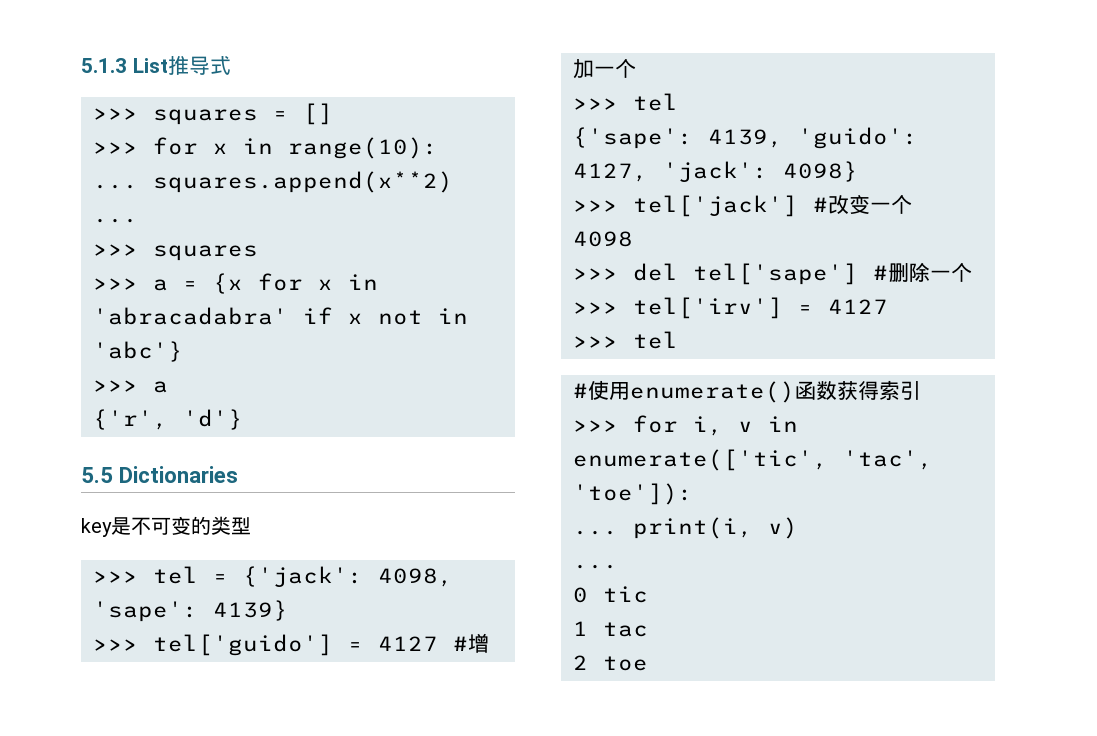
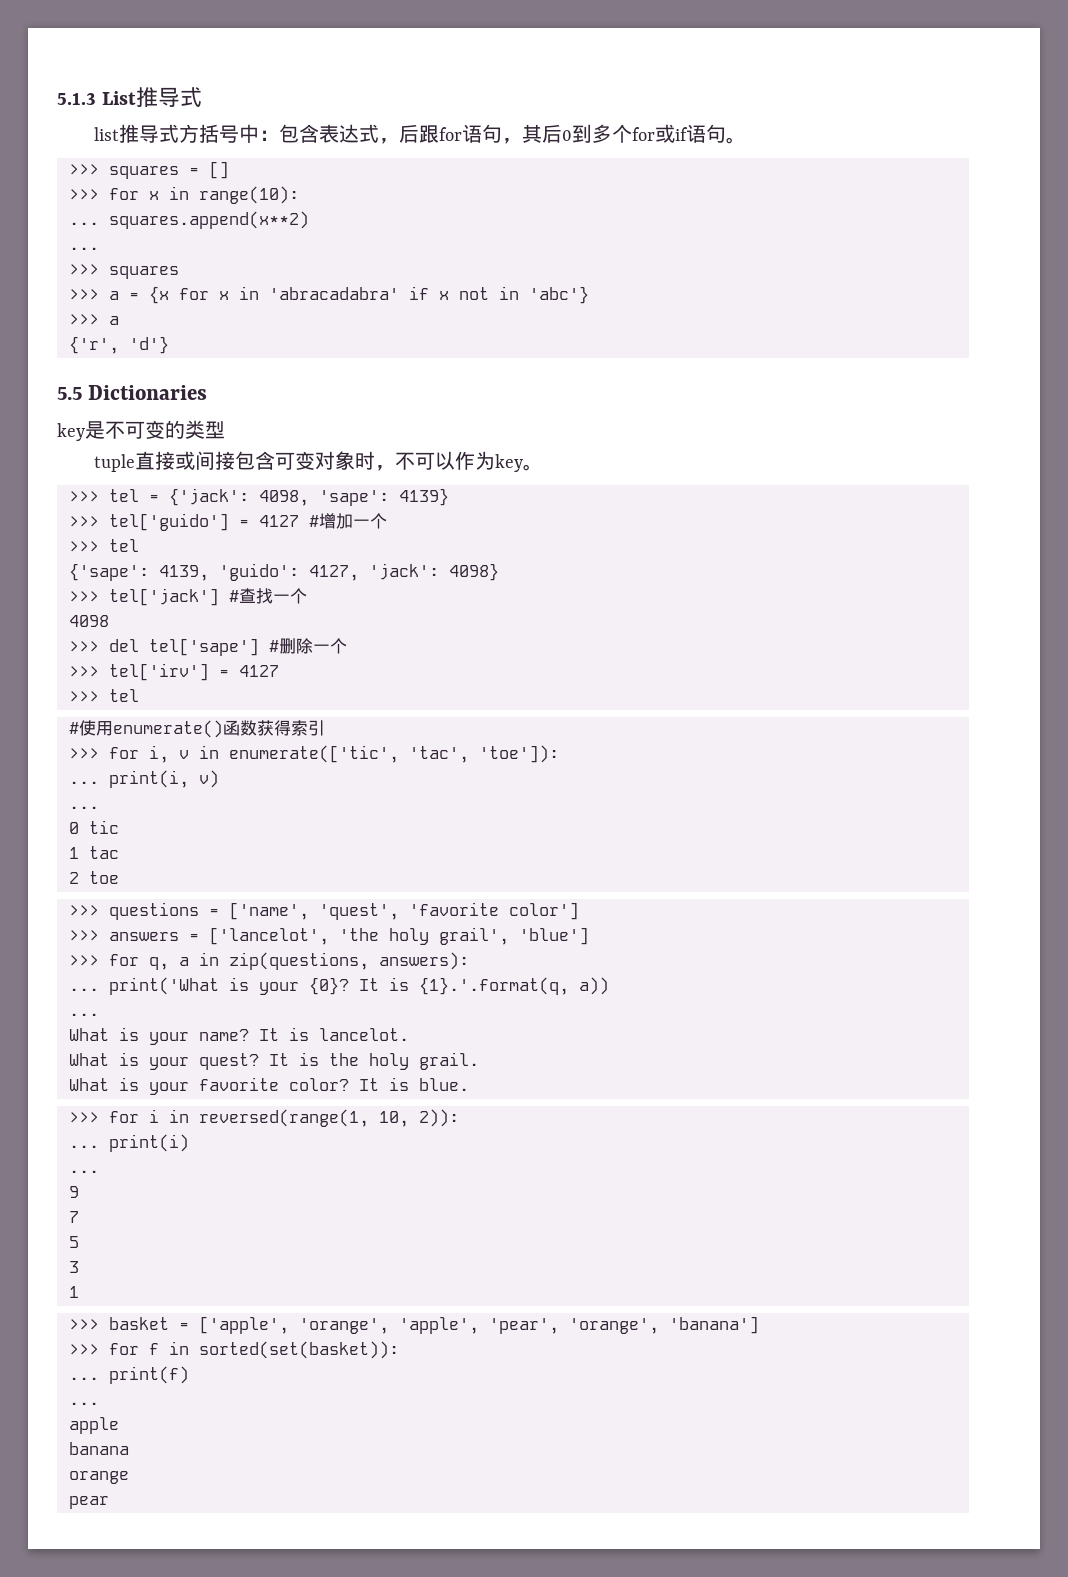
(231, 65) none -> [94,124,747,144] // list推导式方括号中：包含表达式，后跟for语句，其后0到多个for或if语句。
(251, 526) none -> [94,451,544,472] // tuple直接或间接包含可变对象时，不可以作为key。
[828,195,870,214] 改变 -> [239,588,273,604] 查找
(648, 663) none -> [69,902,579,920] [69,927,589,945] [69,952,469,970] [69,977,609,995] [69,1013,99,1016] [69,1027,409,1045] [69,1052,479,1070] [69,1077,469,1095] [69,1109,459,1127] [69,1134,189,1152] [69,1170,99,1173] [69,1186,79,1198] [69,1211,79,1223] [69,1236,79,1248] [69,1261,79,1273] [69,1286,79,1298] [69,1316,759,1334] [69,1341,399,1359] [69,1366,189,1384] [69,1402,99,1405] [69,1417,119,1434] [69,1442,129,1455] [69,1471,129,1484] [69,1496,109,1509] // >>> questions = ['name', 'quest', 'favorite color'] // >>> answers = ['lancelot', 'the holy grail', 'blue'] // >>> for q, a in zip(questions, answers): // ... print('What is your {0}? It is {1}.'.format(q, a)) // ... // What is your name? It is lancelot. // What is your quest? It is the holy grail. // What is your favorite color? It is blue. // >>> for i in reversed(range(1, 10, 2)): // ... print(i) // ... // 9 // 7 // 5 // 3 // 1 // >>> basket = ['apple', 'orange', 'apple', 'pear', 'orange', 'banana'] // >>> for f in sorted(set(basket)): // ... print(f) // ... // apple // banana // orange // pear

